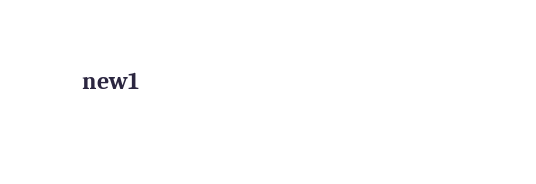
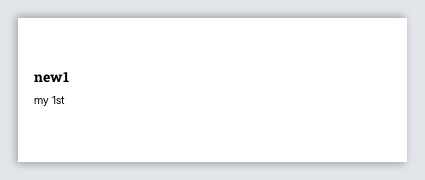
(139, 80) none -> [34,96,65,106] // my 1st

